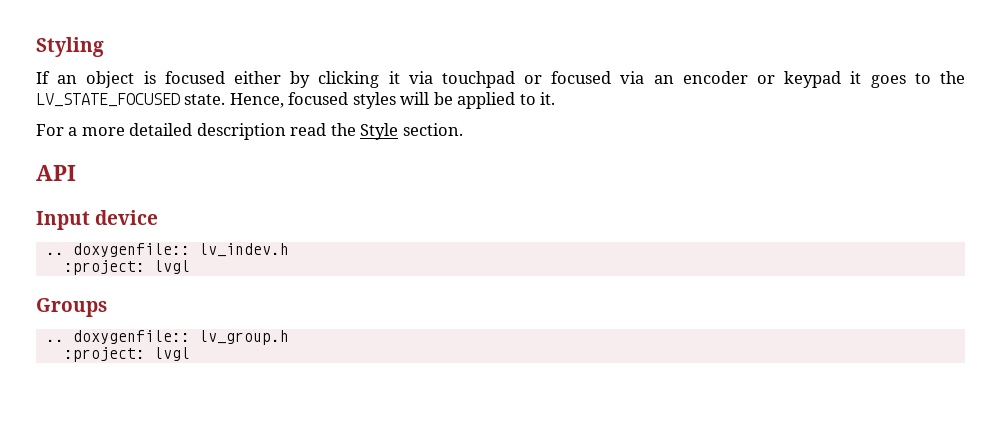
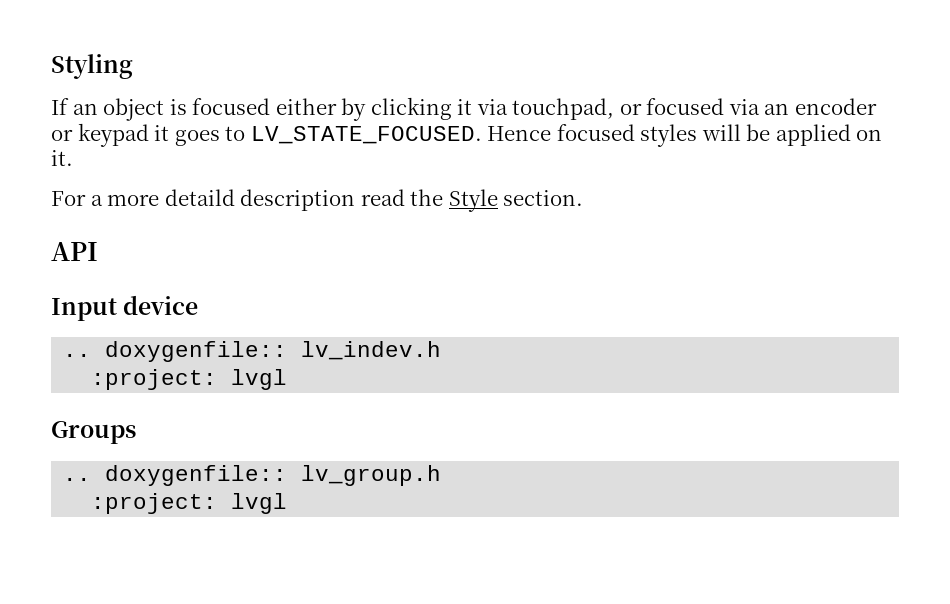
[441,71,515,88] touchpad -> [512,98,615,120] touchpad,
[939,71,965,84] [36,93,284,108] the LV_STATE_FOCUSED state. Hence, -> [250,126,552,144] LV_STATE_FOCUSED. Hence
[519,94,536,105] to -> [856,129,883,141] on
[129,123,193,136] detailed -> [164,189,235,206] detaild

